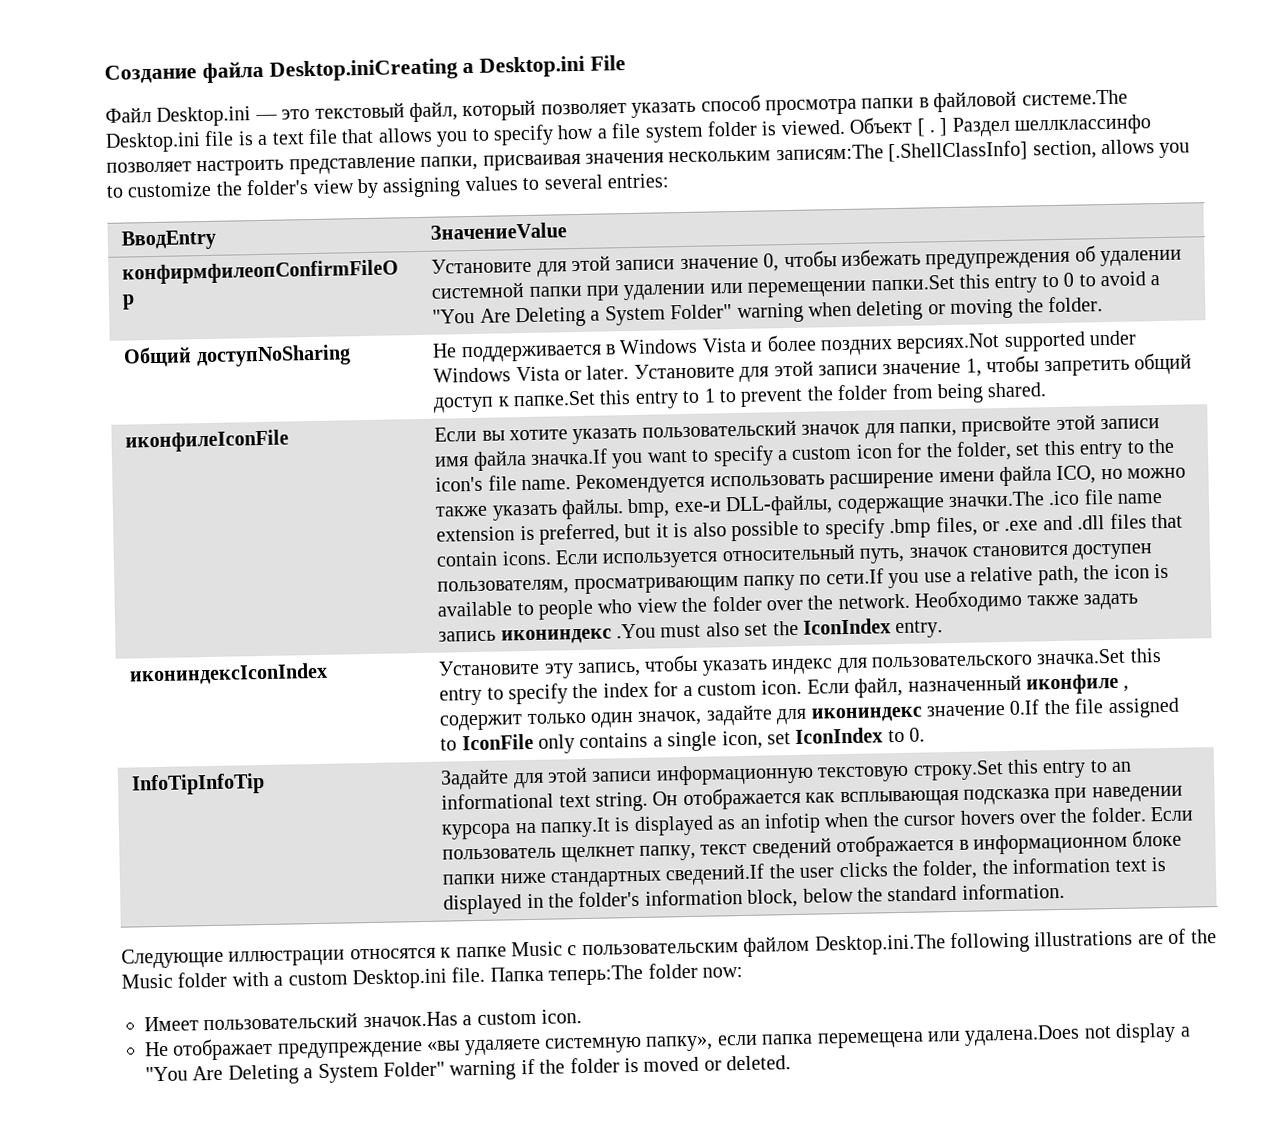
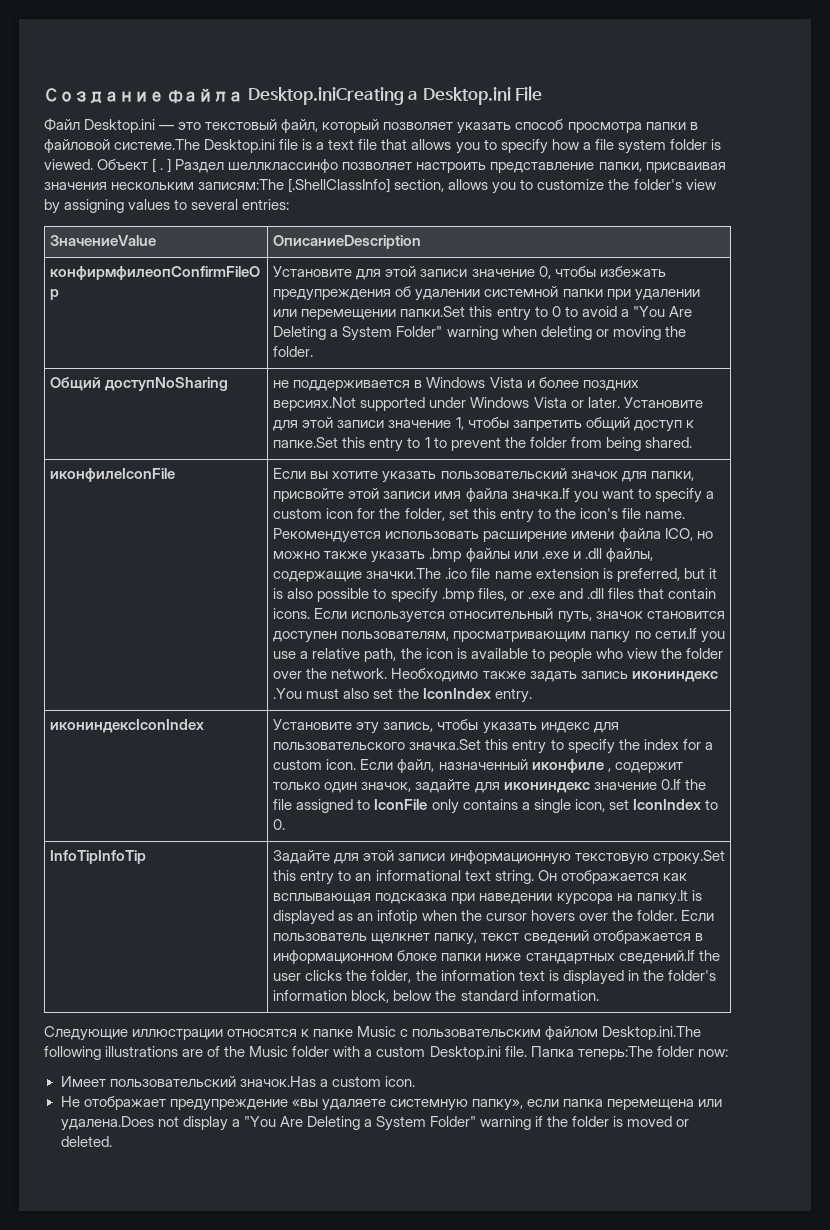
[121,229,218,251] [430,222,568,240] ВводEntry | ЗначениеValue -> [50,235,157,246] [273,235,422,249] ЗначениеValue | ОписаниеDescription
[432,343,458,358] Не -> [273,380,290,388] не
[560,494,834,520] файлы. bmp, exe-и DLL-файлы, -> [429,548,653,562] .bmp файлы или .exe и .dll файлы,

